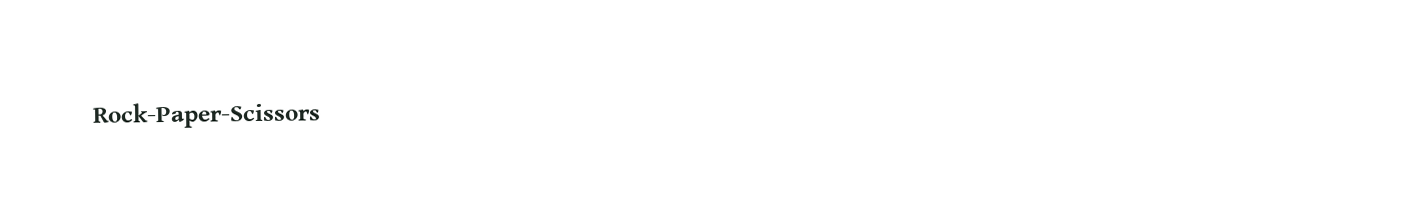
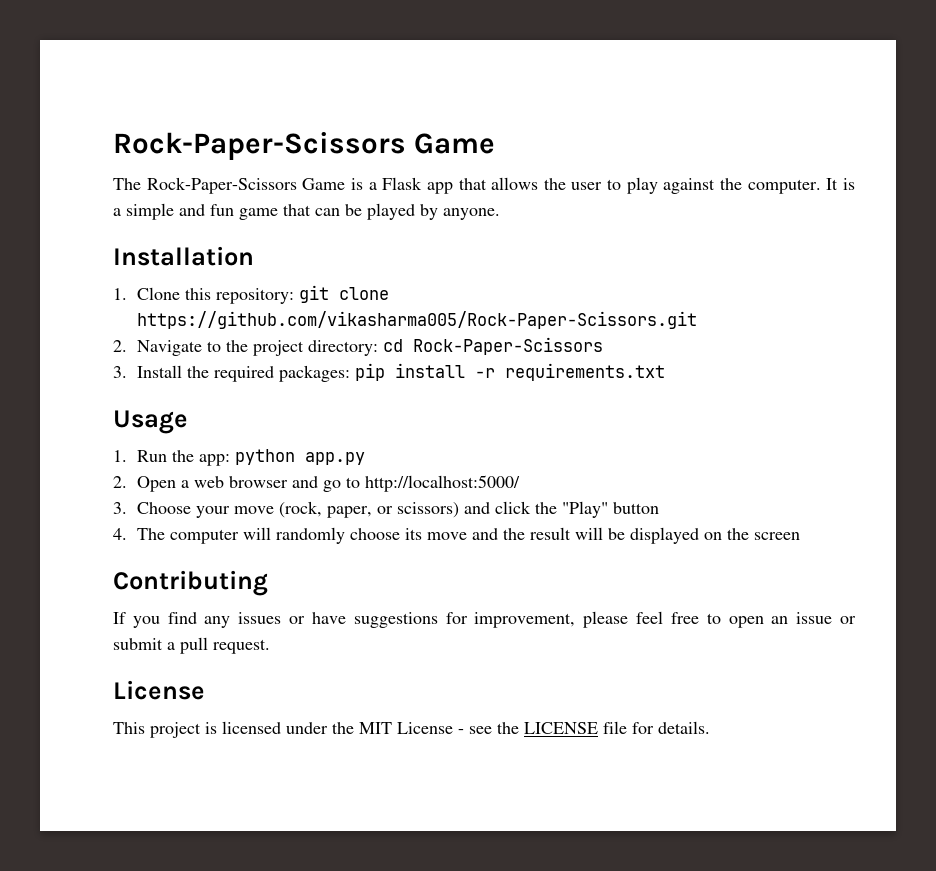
[92,101,321,129] Rock-Paper-Scissors -> [113,132,495,160] [113,177,855,194] [113,203,500,220] [113,246,254,266] [113,285,390,304] [137,311,698,329] [113,337,604,356] [113,363,666,382] [113,410,188,434] [113,449,366,466] [113,475,521,492] [113,501,660,518] [113,527,801,544] [113,570,268,596] [113,611,857,628] [113,637,270,654] [113,680,205,700] [113,721,710,738] Rock-Paper-Scissors Game // The Rock-Paper-Scissors Game is a Flask app that allows the user to play against the computer. It is a simple and fun game that can be played by anyone. // Installation // 1. Clone this repository: git clone https://github.com/vikasharma005/Rock-Paper-Scissors.git // 2. Navigate to the project directory: cd Rock-Paper-Scissors // 3. Install the required packages: pip install -r requirements.txt // Usage // 1. Run the app: python app.py // 2. Open a web browser and go to http://localhost:5000/ // 3. Choose your move (rock, paper, or scissors) and click the "Play" button // 4. The computer will randomly choose its move and the result will be displayed on the screen // Contributing // If you find any issues or have suggestions for improvement, please feel free to open an issue or submit a pull request. // License // This project is licensed under the MIT License - see the LICENSE file for details.

